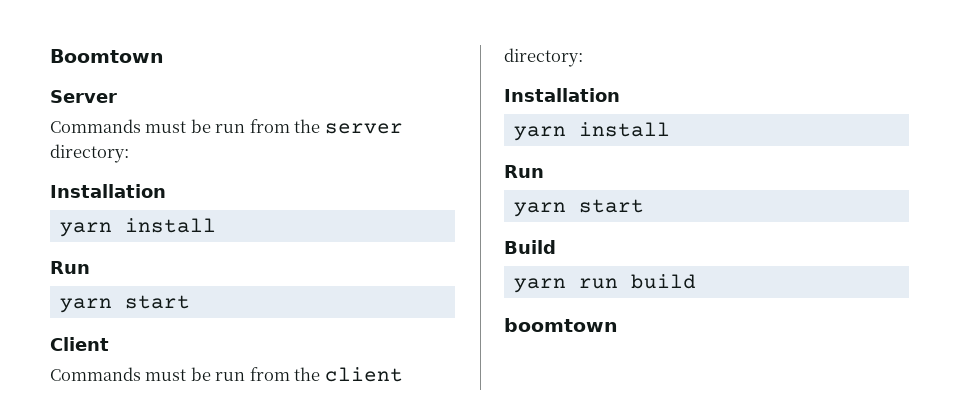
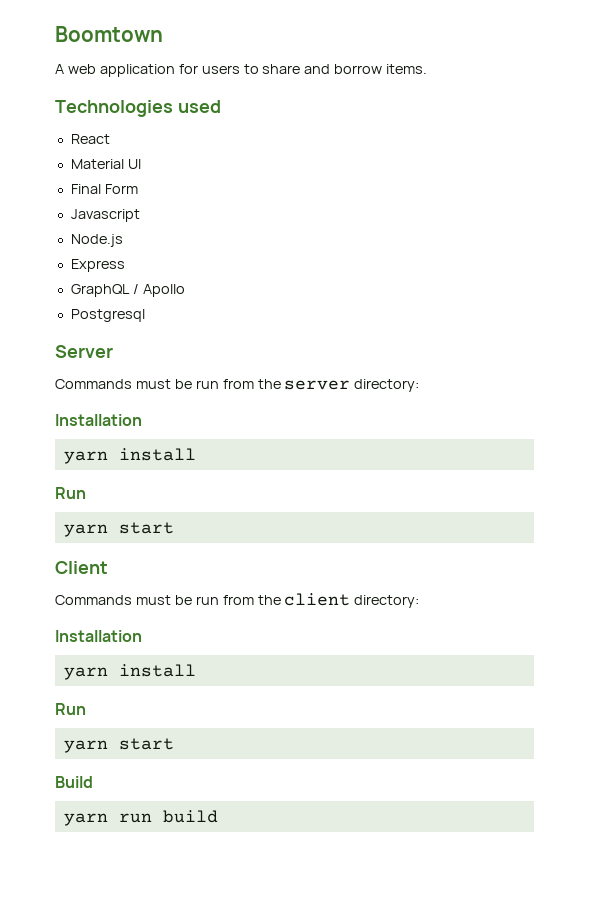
(164, 56) none -> [55,64,428,77] [55,100,221,117] [70,134,110,144] [70,159,141,169] [70,184,138,194] [70,209,140,222] [70,234,123,247] [70,259,125,272] [70,284,185,297] [70,309,145,322] // A web application for users to share and borrow items. // Technologies used // React // Material UI // Final Form // Javascript // Node.js // Express // GraphQL / Apollo // Postgresql
[504,318,618,332] // boomtown -> (218, 816) none

